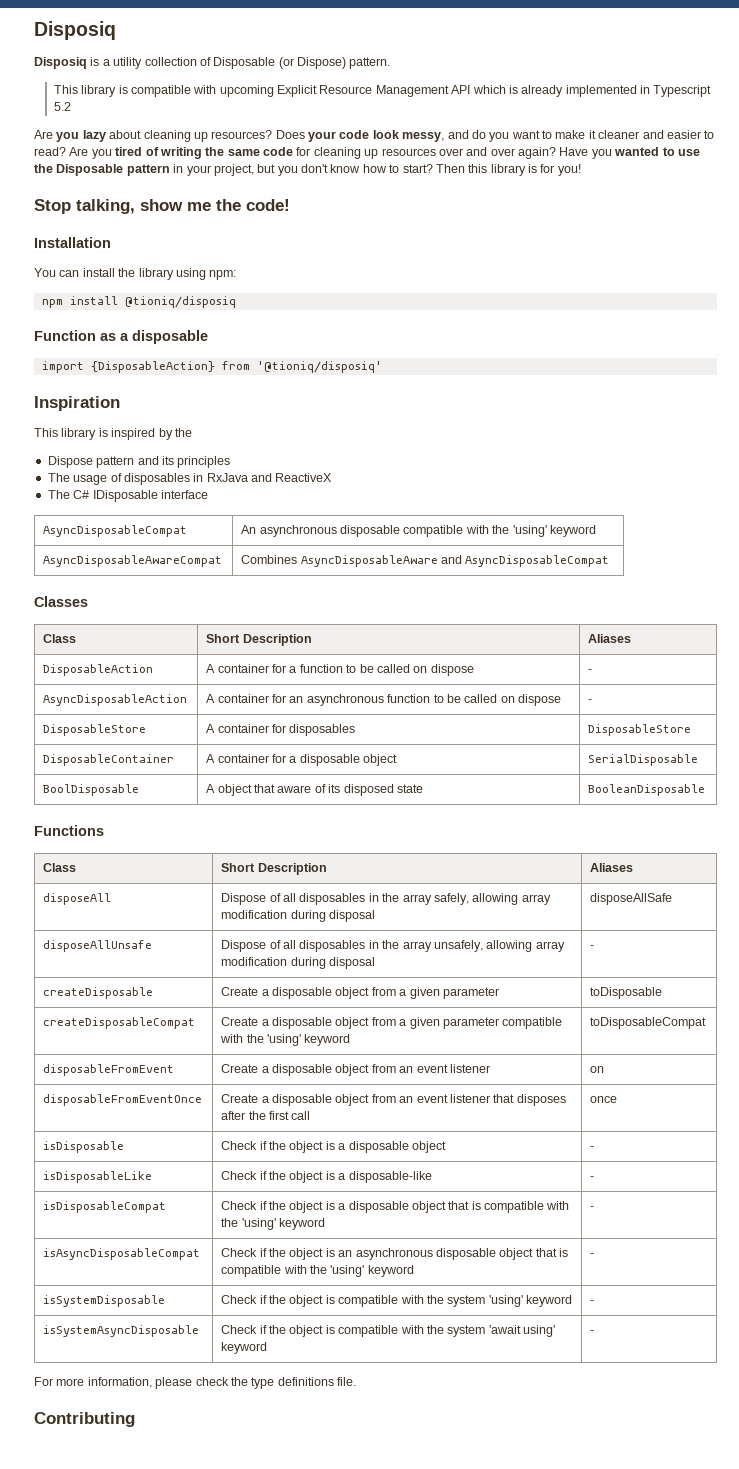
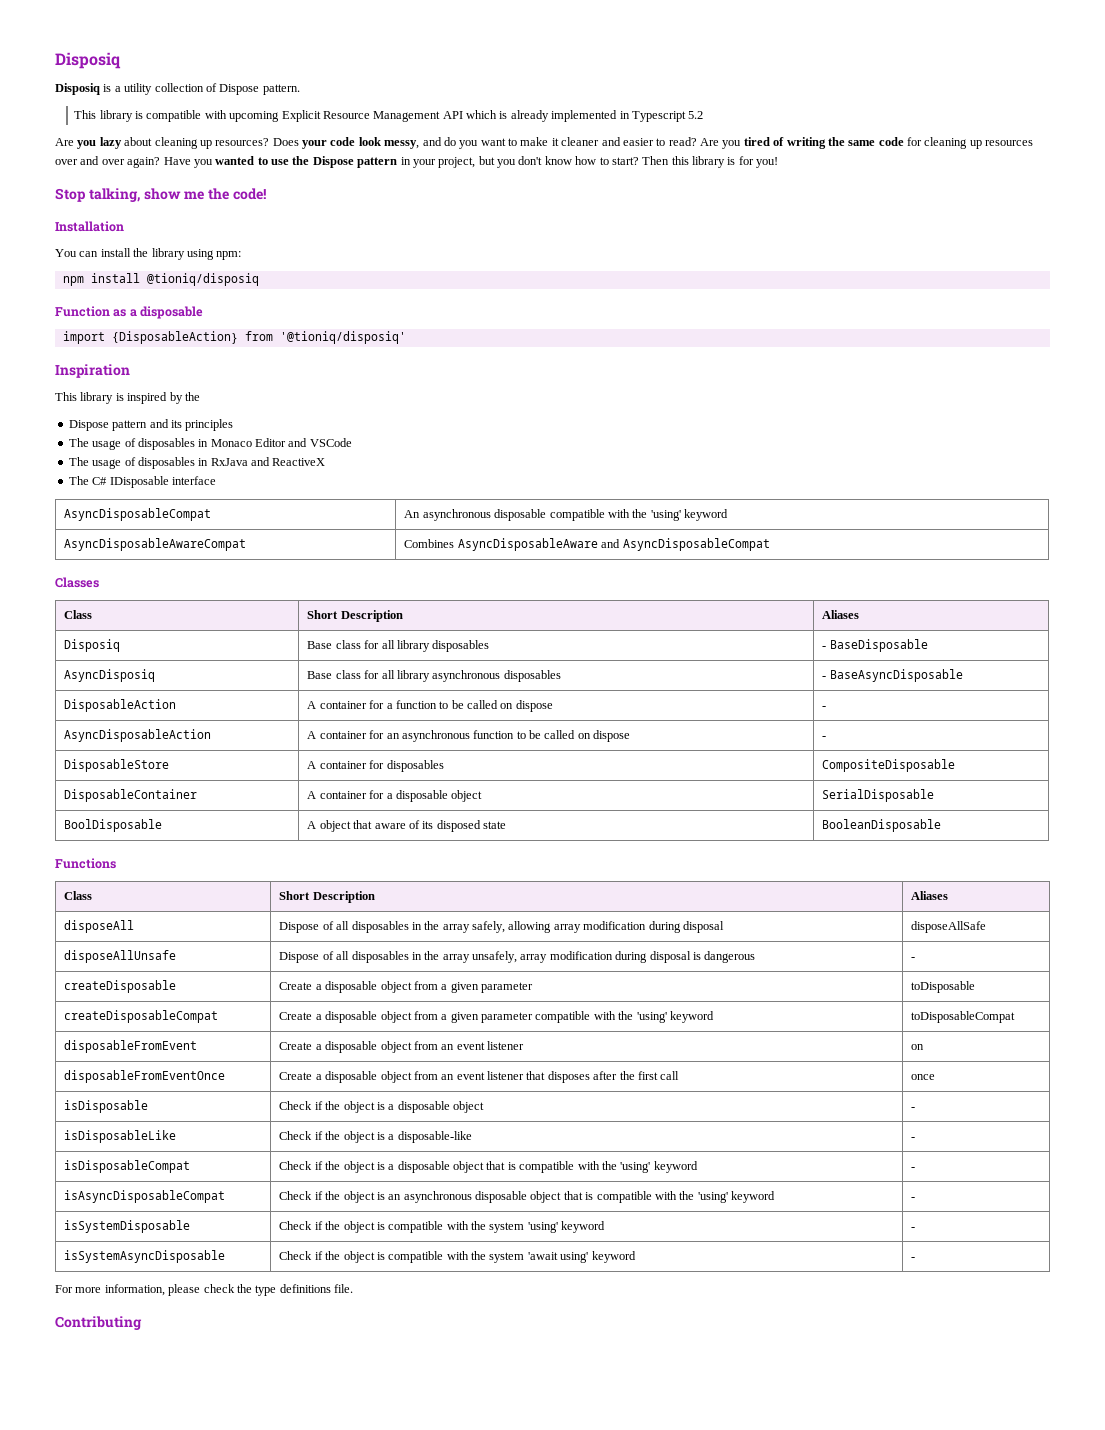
[213,57,346,69] Disposable (or Dispose) -> [219,84,260,95] Dispose
[56,164,124,176] Disposable -> [312,156,354,168] Dispose
(231, 462) none -> [68,438,352,450] // The usage of disposables in Monaco Editor and VSCode
(632, 638) none -> [64,639,121,652] [307,640,490,652] [822,639,928,652] [64,669,156,682] [307,670,561,682] [822,669,963,682] // Disposiq | Base class for all library disposables | - BaseDisposable // AsyncDisposiq | Base class for all library asynchronous disposables | - BaseAsyncDisposable
[588,724,692,736] DisposableStore -> [822,759,956,772] CompositeDisposable
[486,940,565,952] [221,957,376,969] allowing array modification during disposal -> [520,951,756,963] array modification during disposal is dangerous

